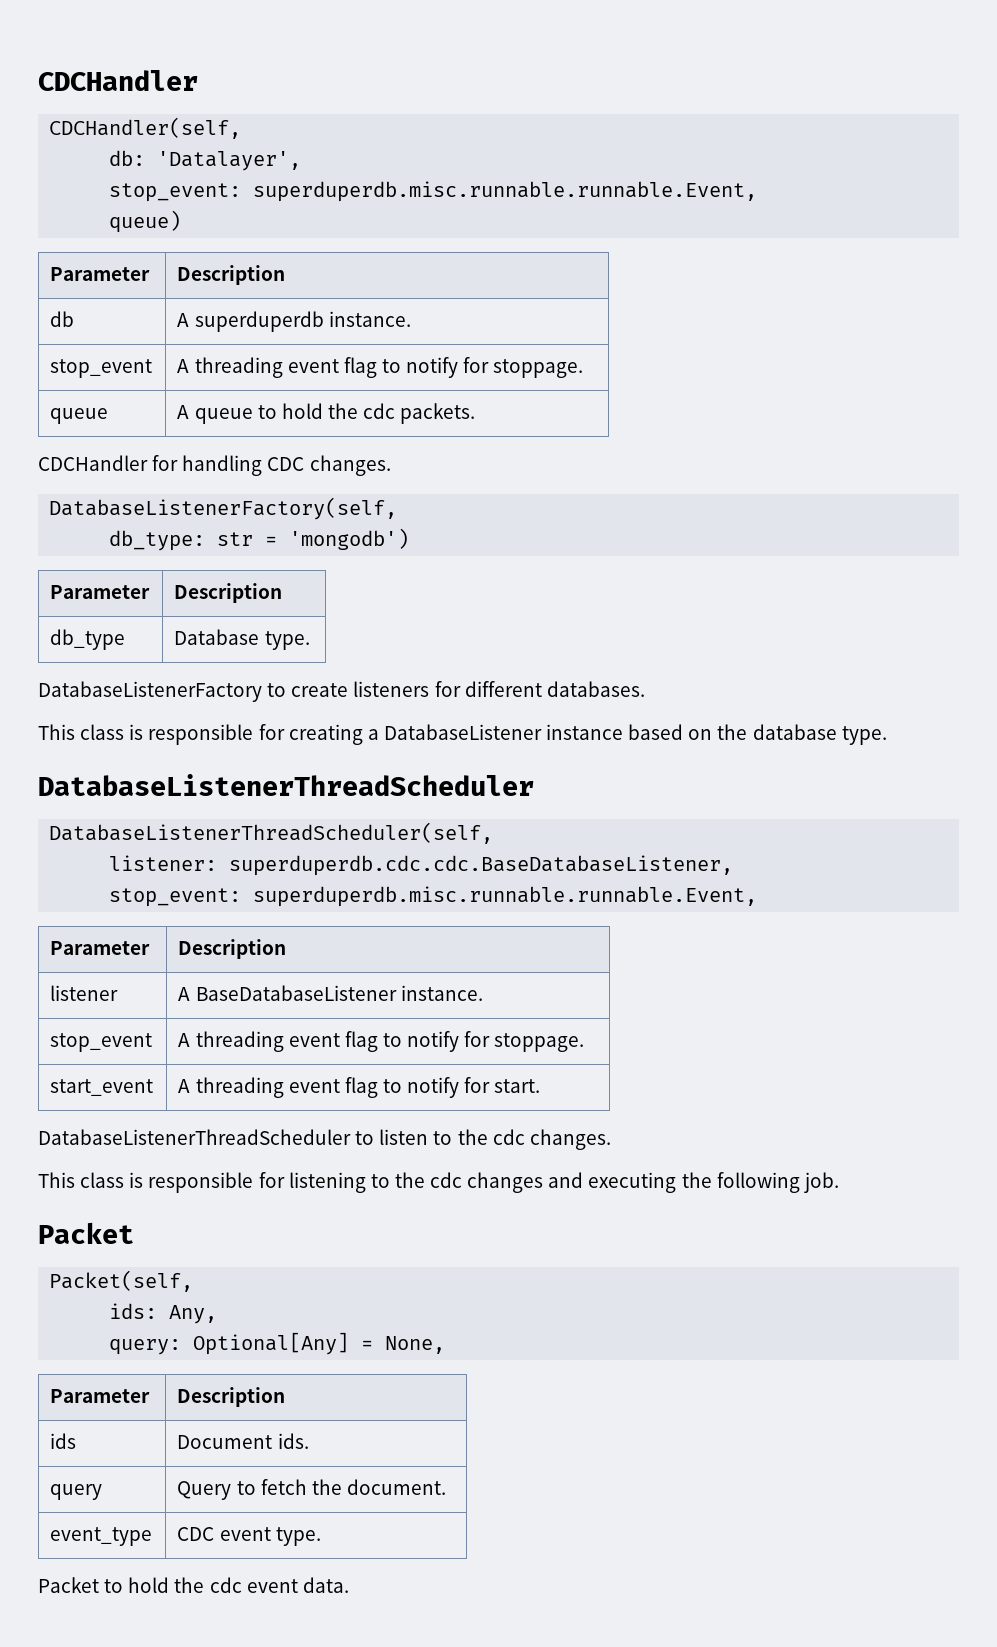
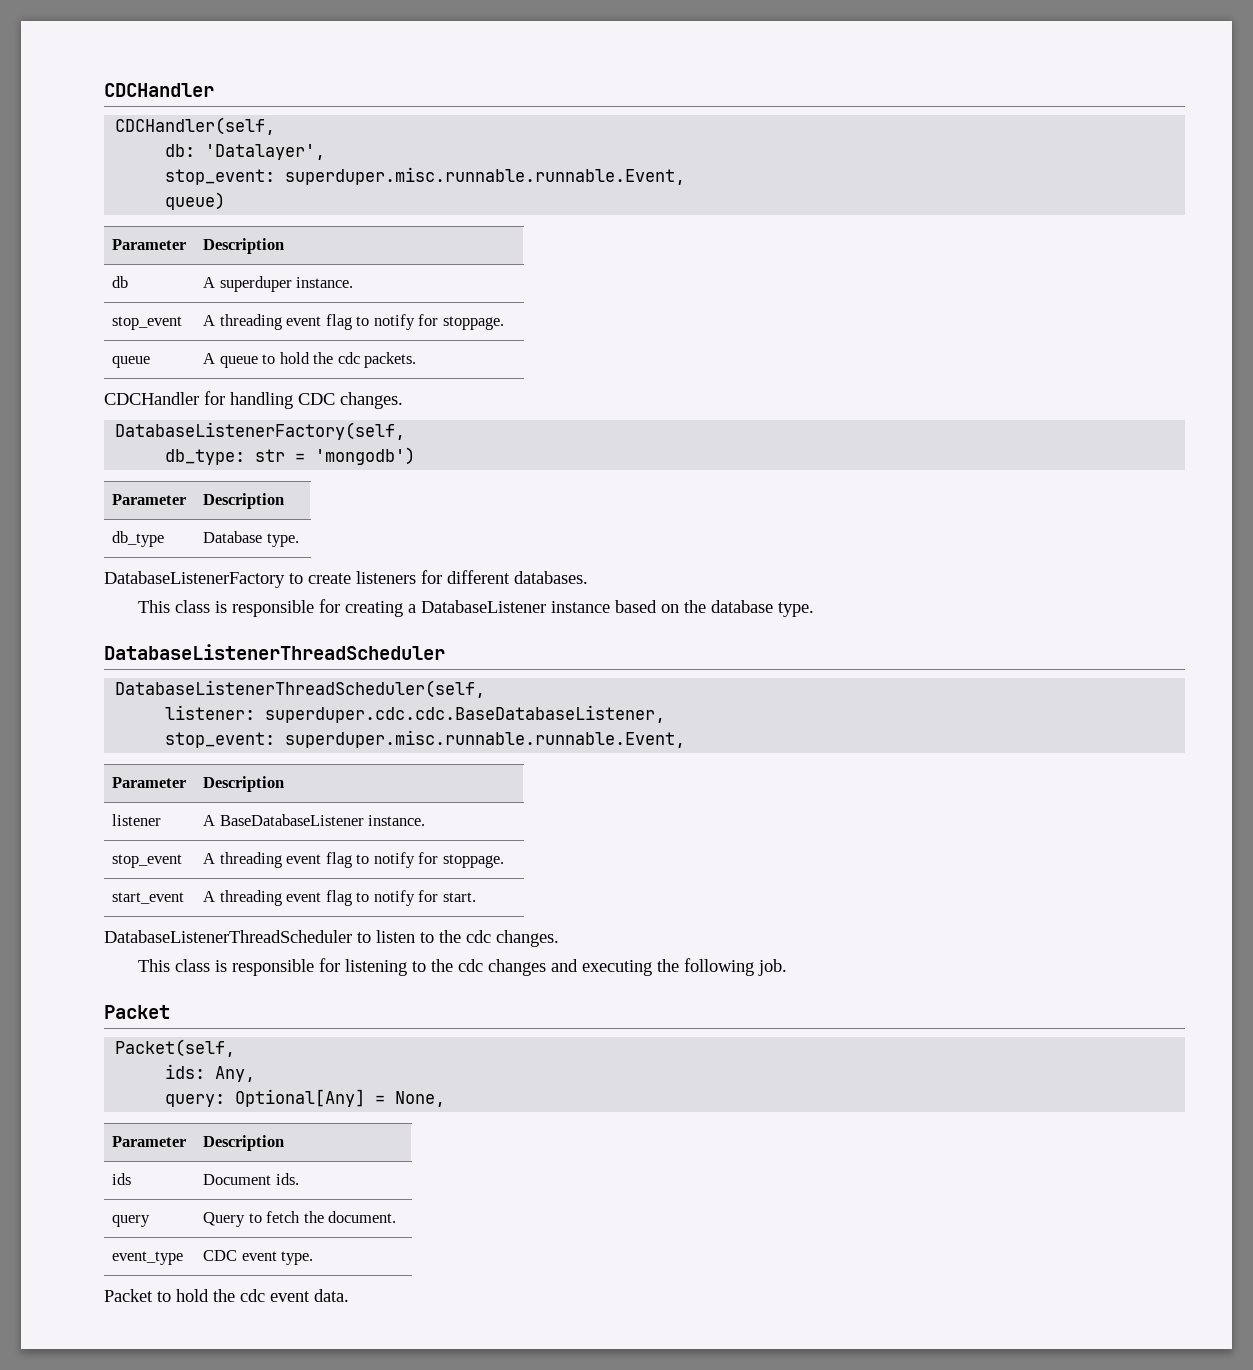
[253,181,758,202] superduperdb.misc.runnable.runnable.Event, -> [285,167,686,185] superduper.misc.runnable.runnable.Event,
[194,311,324,332] superduperdb -> [219,276,292,292] superduper
[229,855,734,876] [109,886,758,907] superduperdb.cdc.cdc.BaseDatabaseListener, // stop_event: superduperdb.misc.runnable.runnable.Event, -> [265,705,666,723] [165,730,686,748] superduper.cdc.cdc.BaseDatabaseListener, // stop_event: superduper.misc.runnable.runnable.Event,

